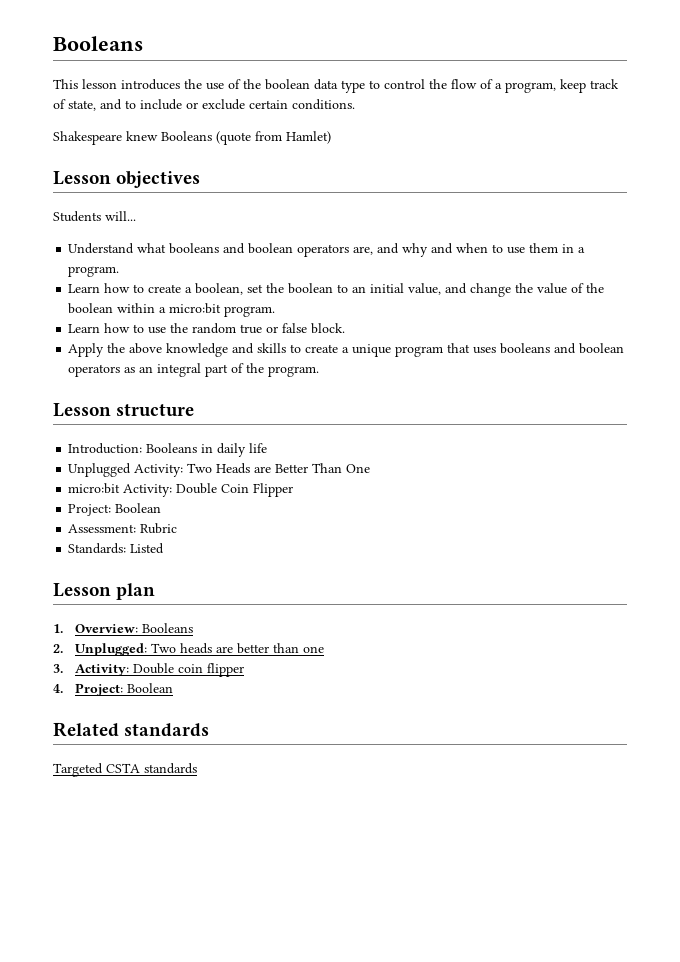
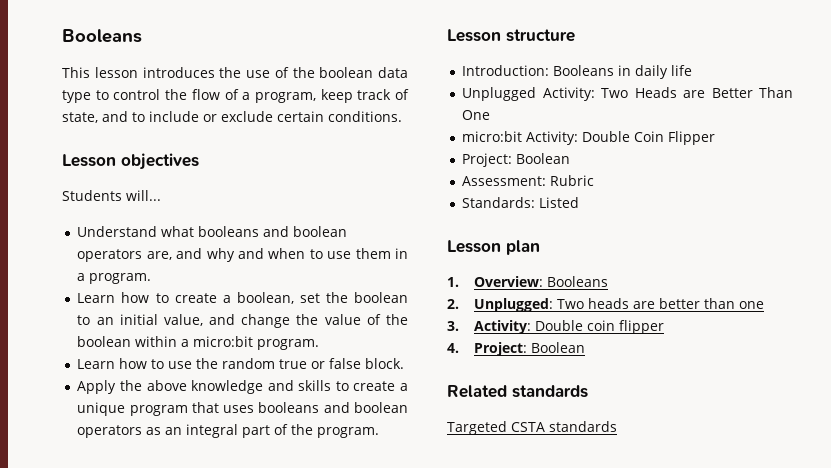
[53,131,331,145] // Shakespeare knew Booleans (quote from Hamlet) -> (402, 116) none

